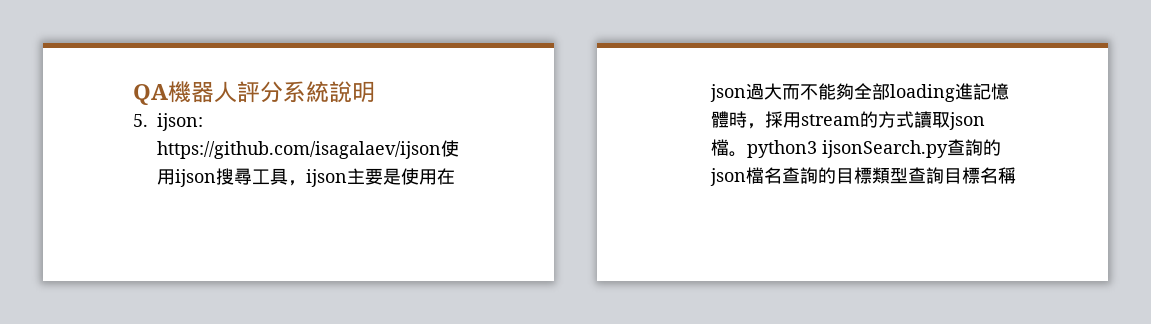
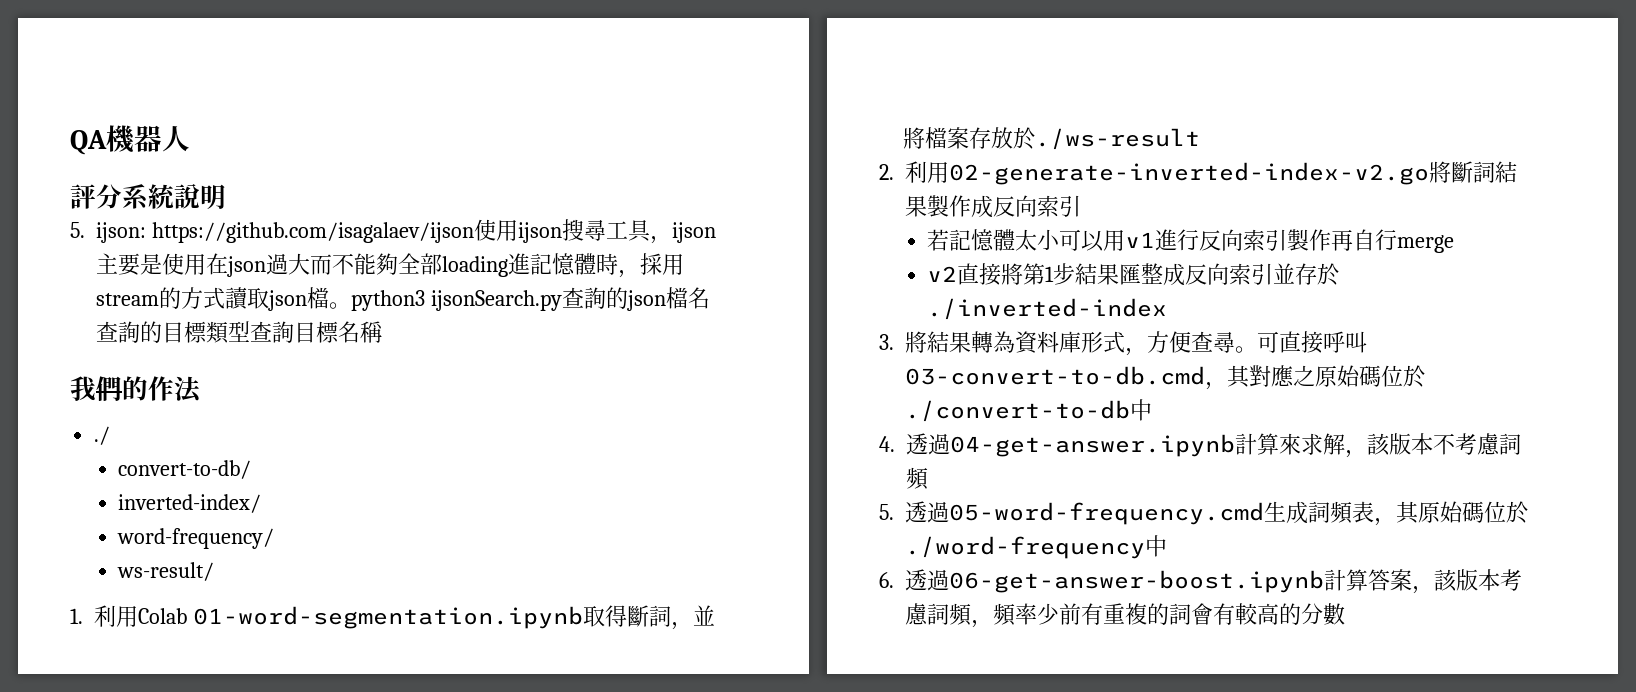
(237, 92) none -> (190, 139) //
(1016, 175) none -> [70,376,202,403] [94,426,111,445] [118,460,252,479] [118,494,262,513] [117,528,275,549] [117,562,215,581] [70,605,716,630] [903,127,1201,150] [879,161,1517,185] [905,195,1081,218] [927,229,1455,253] [927,263,1340,286] [927,298,1168,320] [879,331,1367,356] [905,365,1425,390] [905,399,1152,422] [879,433,1521,458] [906,467,928,490] [879,501,1528,526] [905,535,1167,559] [879,569,1522,594] [905,603,1345,628] // 我們的作法 // ./ // convert-to-db/ // inverted-index/ // word-frequency/ // ws-result/ // 1.利用Colab 01-word-segmentation.ipynb取得斷詞，並將檔案存放於./ws-result // 2.利用02-generate-inverted-index-v2.go將斷詞結果製作成反向索引 // 若記憶體太小可以用v1進行反向索引製作再自行merge // v2直接將第1步結果匯整成反向索引並存於./inverted-index // 3.將結果轉為資料庫形式，方便查尋。可直接呼叫03-convert-to-db.cmd，其對應之原始碼位於./convert-to-db中 // 4.透過04-get-answer.ipynb計算來求解，該版本不考慮詞頻 // 5.透過05-word-frequency.cmd生成詞頻表，其原始碼位於./word-frequency中 // 6.透過06-get-answer-boost.ipynb計算答案，該版本考慮詞頻，頻率少前有重複的詞會有較高的分數

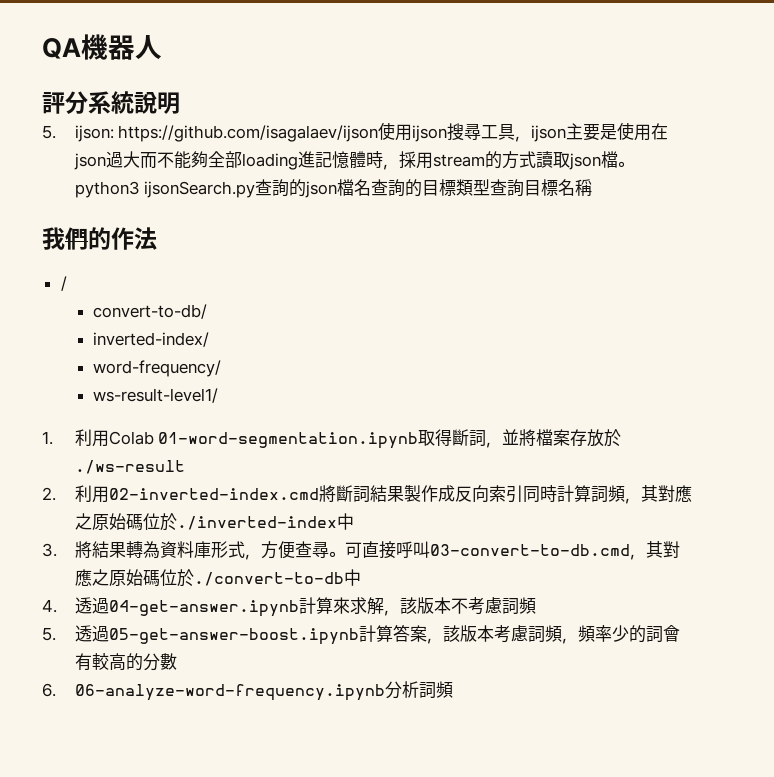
[94,426,111,445] ./ -> [60,276,67,291] /
[117,562,215,581] ws-result/ -> [93,388,219,403] ws-result-level1/
[949,162,1429,185] 02-generate-inverted-index-v2.go -> [108,488,319,500] 02-inverted-index.cmd
[927,229,1455,253] [927,263,1318,286] // 若記憶體太小可以用v1進行反向索引製作再自行merge // v2直接將第1步結果匯整成反向索引並存 -> [522,485,692,504] [74,513,160,531] 同時計算詞頻，其對應之原始碼位
(1168, 309) none -> [336,513,354,530] 中
[949,501,1528,526] [905,535,1167,559] [879,569,1324,593] 05-word-frequency.cmd生成詞頻表，其原始碼位於./word-frequency中 // 6.透過06-get-answer-boost.ipynb -> [108,628,359,645] 05-get-answer-boost.ipynb
[1059,603,1147,625] 前有重複 -> (629, 633) none
(1345, 614) none -> [42,681,453,701] // 6. 06-analyze-word-frequency.ipynb分析詞頻

